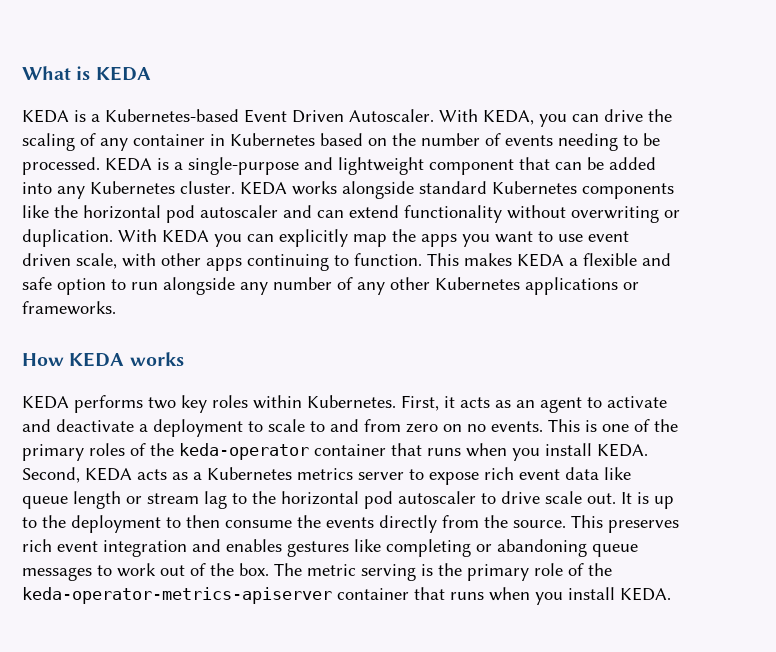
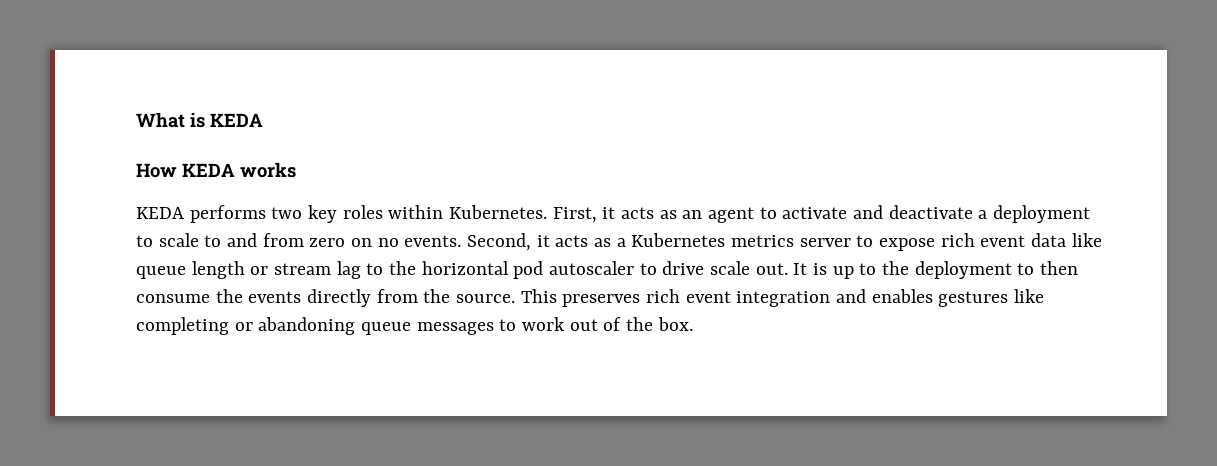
[22,109,672,127] [22,133,660,151] [22,157,656,175] [22,181,674,199] [22,205,680,223] [22,229,629,247] [22,253,671,271] [22,277,639,295] [22,301,116,315] // KEDA is a Kubernetes-based Event Driven Autoscaler. With KEDA, you can drive the scaling of any container in Kubernetes based on the number of events needing to be processed. KEDA is a single-purpose and lightweight component that can be added into any Kubernetes cluster. KEDA works alongside standard Kubernetes components like the horizontal pod autoscaler and can extend functionality without overwriting or duplication. With KEDA you can explicitly map the apps you want to use event driven scale, with other apps continuing to function. This makes KEDA a flexible and safe option to run alongside any number of any other Kubernetes applications or frameworks. -> (263, 120) none
[548,419,678,432] [22,443,648,461] [22,467,132,483] This is one of the primary roles of the keda-operator container that runs when you install KEDA. Second, KEDA -> [467,233,550,251] Second, it
[274,563,612,581] [22,587,671,605] The metric serving is the primary role of the keda-operator-metrics-apiserver container that runs when you install KEDA. -> (693, 324) none

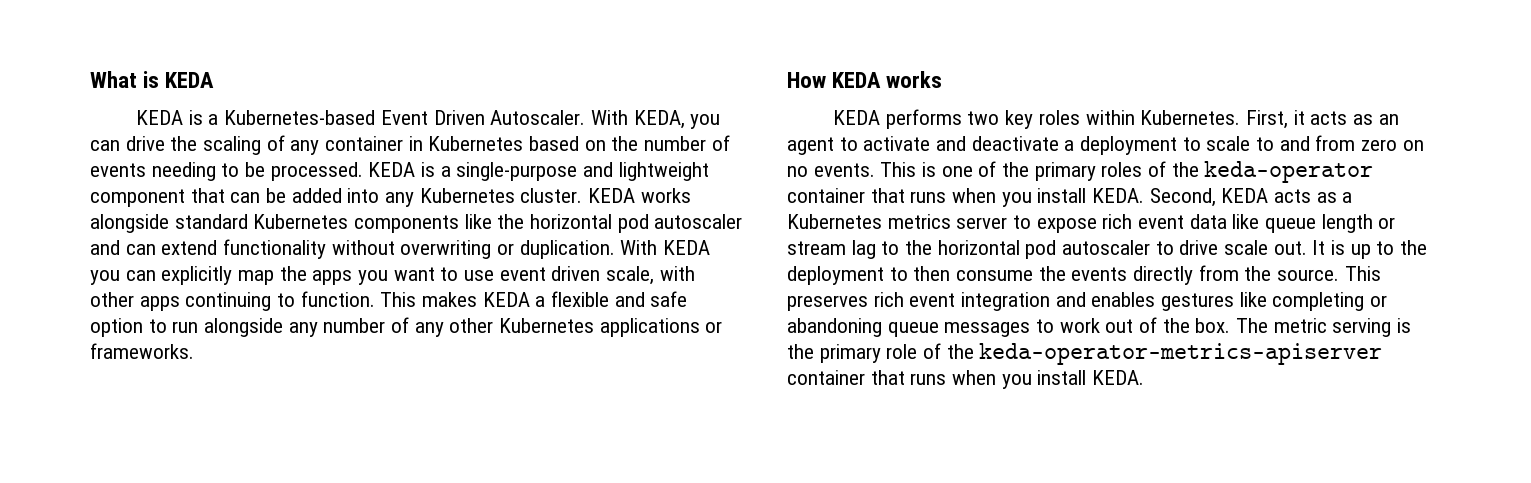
(263, 120) none -> [136,110,721,129] [90,135,730,155] [90,162,709,181] [90,188,691,207] [90,214,743,233] [90,239,711,259] [90,266,695,285] [90,291,688,311] [90,317,723,337] [90,343,194,359] // KEDA is a Kubernetes-based Event Driven Autoscaler. With KEDA, you can drive the scaling of any container in Kubernetes based on the number of events needing to be processed. KEDA is a single-purpose and lightweight component that can be added into any Kubernetes cluster. KEDA works alongside standard Kubernetes components like the horizontal pod autoscaler and can extend functionality without overwriting or duplication. With KEDA you can explicitly map the apps you want to use event driven scale, with other apps continuing to function. This makes KEDA a flexible and safe option to run alongside any number of any other Kubernetes applications or frameworks.
[467,233,550,251] Second, it -> [880,161,1374,183] [787,188,1269,207] This is one of the primary roles of the keda-operator container that runs when you install KEDA. Second, KEDA
(693, 324) none -> [1236,318,1412,337] [787,343,1383,365] [787,370,1145,389] The metric serving is the primary role of the keda-operator-metrics-apiserver container that runs when you install KEDA.

